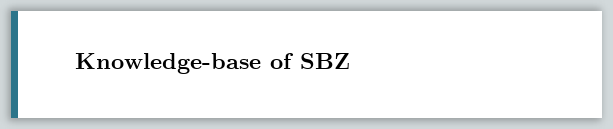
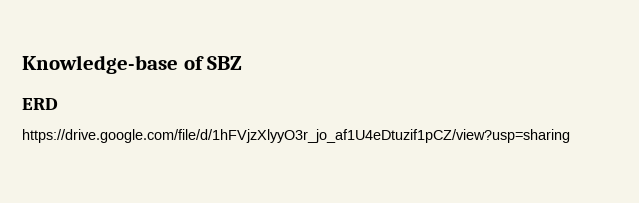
(350, 61) none -> [22,98,58,110] [22,129,570,143] // ERD // https://drive.google.com/file/d/1hFVjzXlyyO3r_jo_af1U4eDtuzif1pCZ/view?usp=sharing

